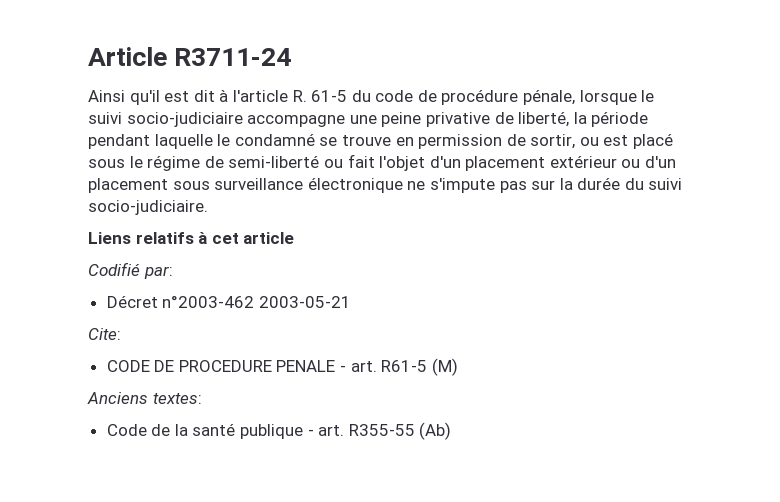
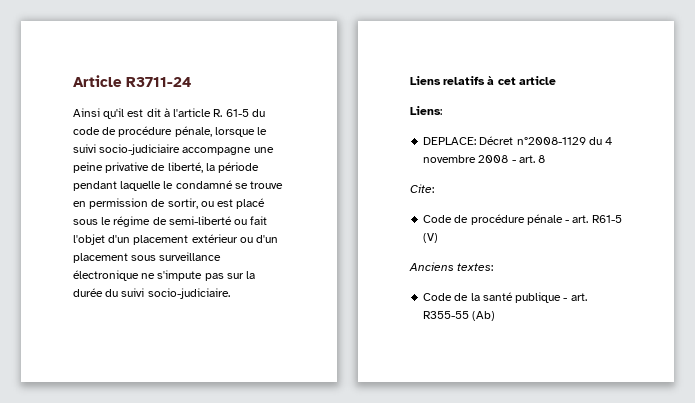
[88,262,173,279] [106,295,351,308] [88,328,121,340] [106,360,336,372] Codifié par: // Décret n°2003-462 2003-05-21 // Cite: // CODE DE PROCEDURE PENALE -> [410,106,442,115] [423,136,613,145] [423,155,546,163] [410,184,434,193] [423,214,563,225] Liens: // DEPLACE: Décret n°2008-1129 du 4 novembre 2008 - art. 8 // Cite: // Code de procédure pénale
[431,358,458,376] (M) -> [423,233,439,243] (V)

